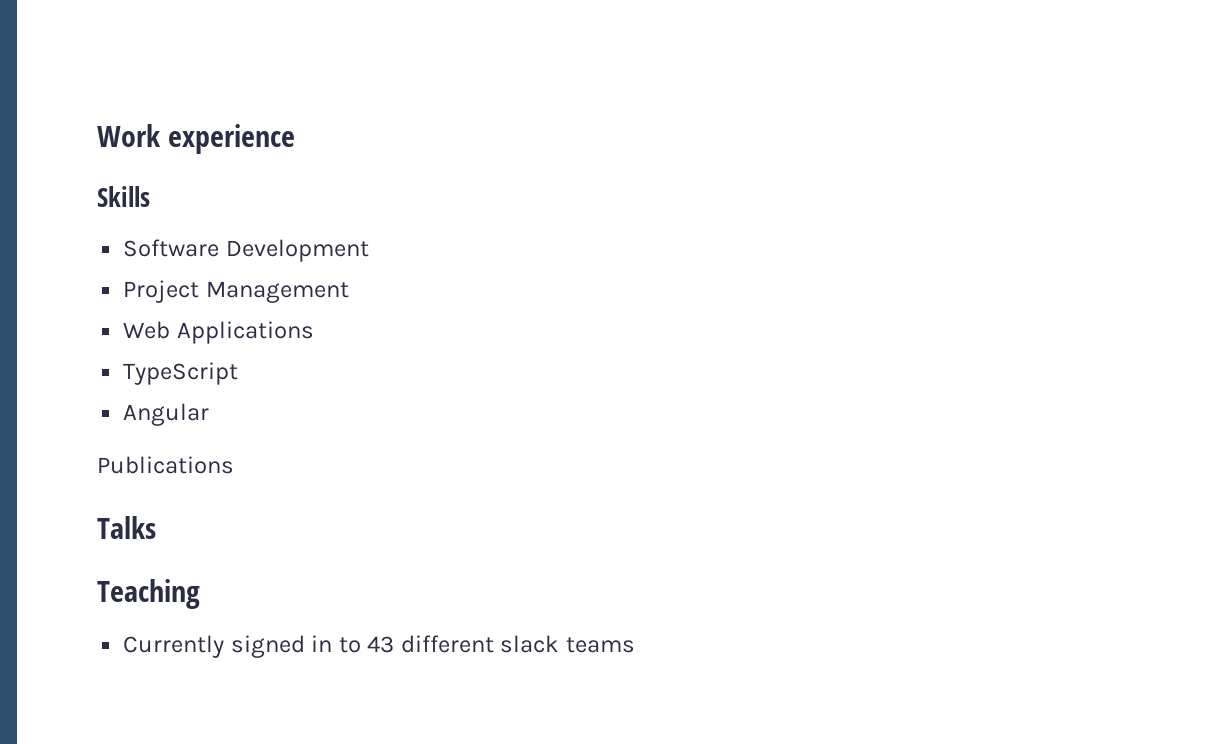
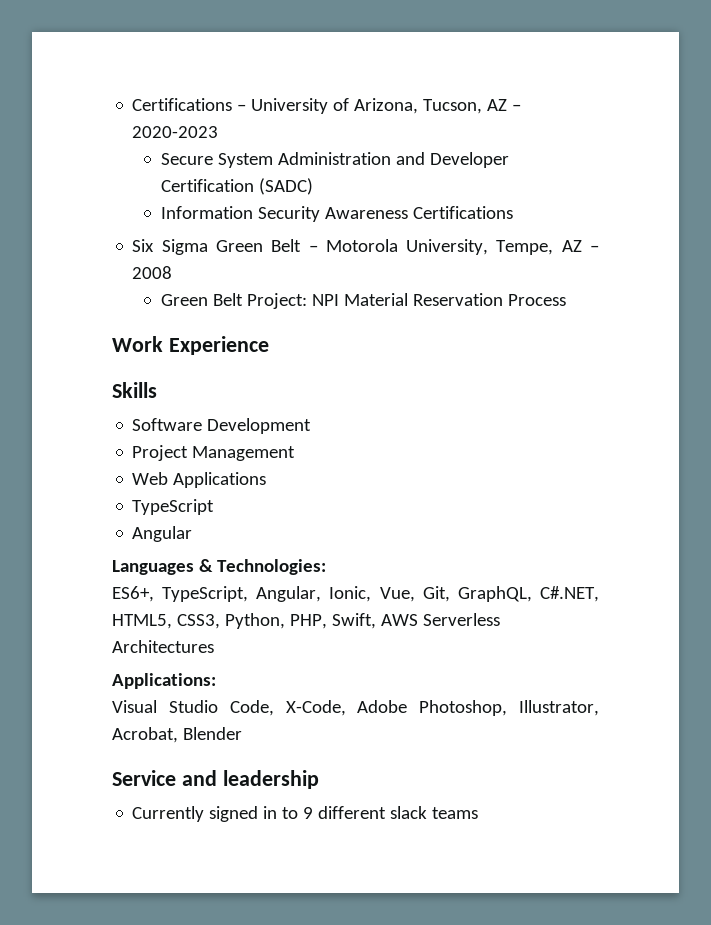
[97,124,296,154] Work experience -> [132,98,522,114] [132,126,219,138] [160,152,509,168] [160,178,313,195] [160,206,513,222] [132,239,599,255] [132,266,173,279] [160,293,566,309] [112,336,269,355] Certifications – University of Arizona, Tucson, AZ – 2020-2023 // Secure System Administration and Developer Certification (SADC) // Information Security Awareness Certifications // Six Sigma Green Belt – Motorola University, Tempe, AZ – 2008 // Green Belt Project: NPI Material Reservation Process // Work Experience
[97,456,234,474] [97,516,156,539] [97,579,200,609] Publications // Talks // Teaching -> [112,559,326,575] [112,586,599,602] [112,613,500,629] [112,640,214,653] [112,673,216,689] [112,700,599,716] [112,727,242,743] [112,770,319,789] Languages & Technologies: // ES6+, TypeScript, Angular, Ionic, Vue, Git, GraphQL, C#.NET, HTML5, CSS3, Python, PHP, Swift, AWS Serverless Architectures // Applications: // Visual Studio Code, X-Code, Adobe Photoshop, Illustrator, Acrobat, Blender // Service and leadership
[367,636,395,653] 43 -> [303,807,314,819] 9

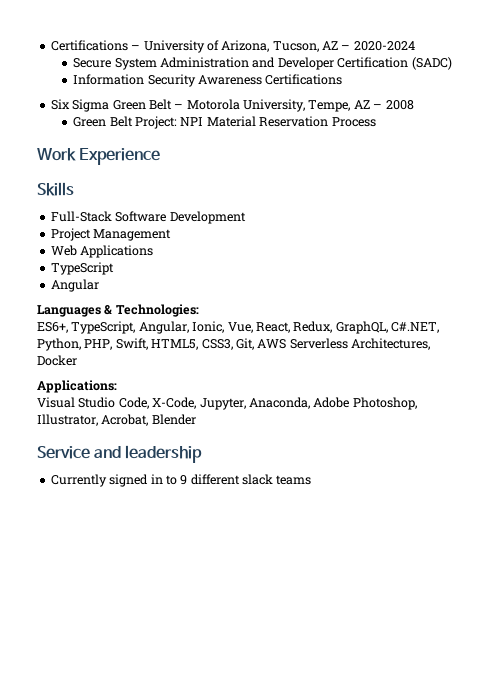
[132,126,219,138] 2020-2023 -> [353,41,415,51] 2020-2024
(157, 390) none -> [50,211,112,222] Full-Stack
[422,586,599,602] [112,613,500,629] [112,640,214,653] Git, GraphQL, C#.NET, HTML5, CSS3, Python, PHP, Swift, AWS Serverless Architectures -> [255,321,439,334] [37,338,430,351] [37,355,77,366] React, Redux, GraphQL, C#.NET, Python, PHP, Swift, HTML5, CSS3, Git, AWS Serverless Architectures, Docker
(346, 708) none -> [199,397,310,410] Jupyter, Anaconda,

